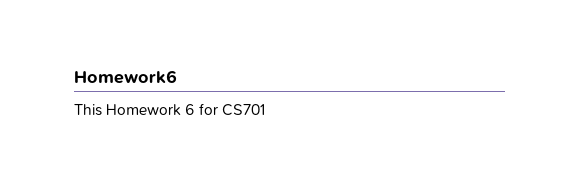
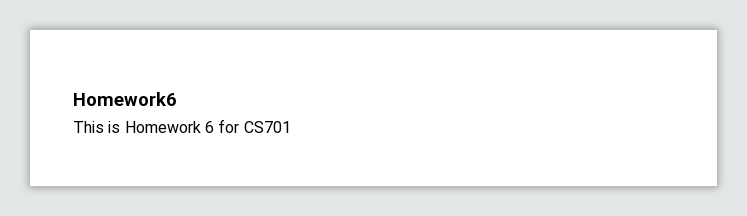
(102, 110) none -> [108,121,121,133] is

